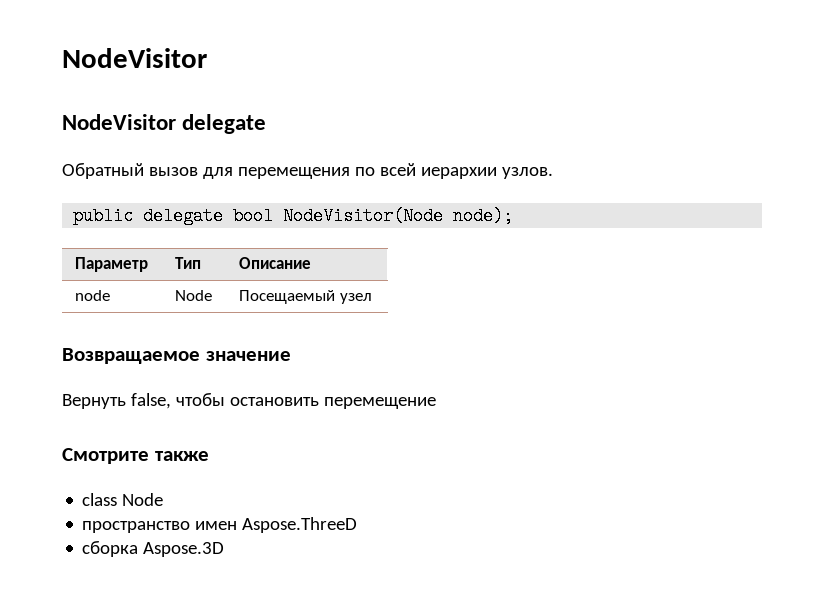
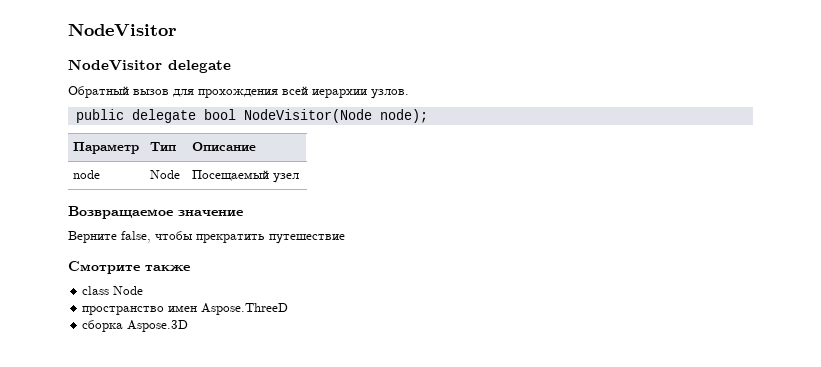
[237,167,375,179] перемещения по -> [198,89,278,98] прохождения
[62,394,126,409] Вернуть -> [68,231,117,243] Верните
[229,397,436,409] остановить перемещение -> [196,234,345,244] прекратить путешествие

